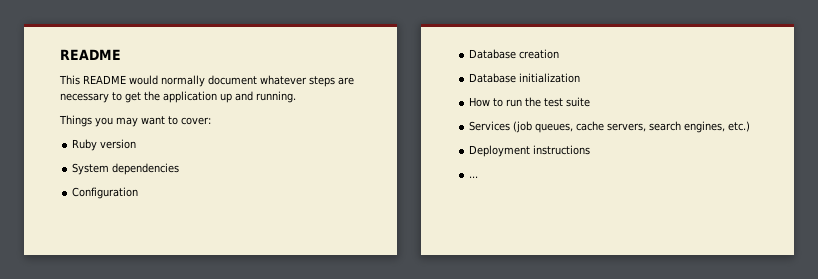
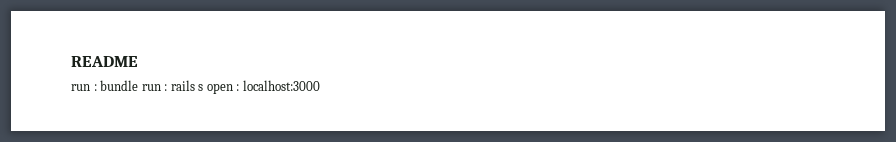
[59,75,354,87] [60,91,296,103] [59,115,211,127] [72,139,137,151] [72,163,180,175] [72,187,139,199] [469,49,560,59] [469,73,581,83] [469,97,591,107] [469,121,751,133] [469,145,591,157] [469,176,479,178] This README would normally document whatever steps are necessary to get the application up and running. // Things you may want to cover: // Ruby version // System dependencies // Configuration // Database creation // Database initialization // How to run the test suite // Services (job queues, cache servers, search engines, etc.) // Deployment instructions // ... -> [71,80,320,94] run : bundle run : rails s open : localhost:3000

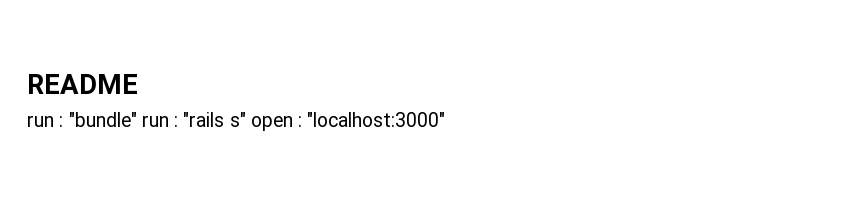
[100,80,204,91] bundle run : rails s -> [68,112,246,127] "bundle" run : "rails s"
[242,80,320,91] localhost:3000 -> [307,112,446,127] "localhost:3000"

